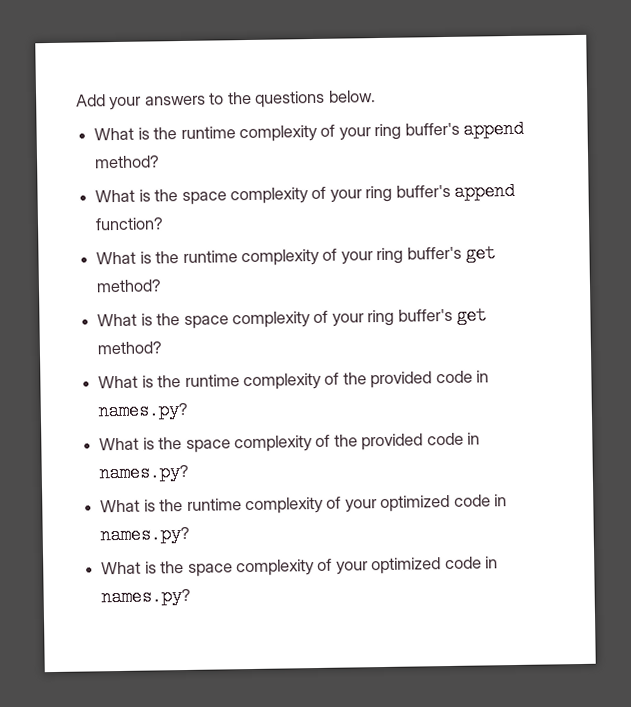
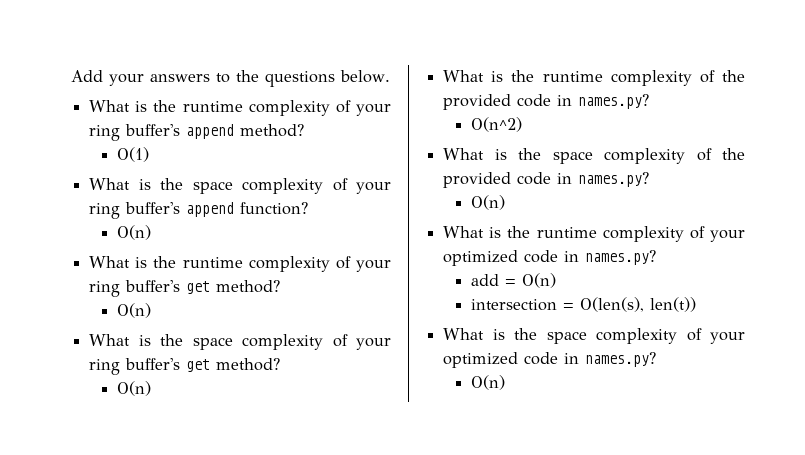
(161, 162) none -> [117,147,150,162] // O(1)
(165, 224) none -> [117,225,152,240] // O(n)
(163, 286) none -> [117,303,152,318] // O(n)
(163, 348) none -> [117,381,152,396] // O(n)
(189, 410) none -> [471,117,523,132] // O(n^2)
(190, 472) none -> [471,195,506,210] // O(n)
(191, 534) none -> [471,273,557,288] [471,297,697,312] // add = O(n) // intersection = O(len(s), len(t))
(192, 596) none -> [471,375,506,390] // O(n)

